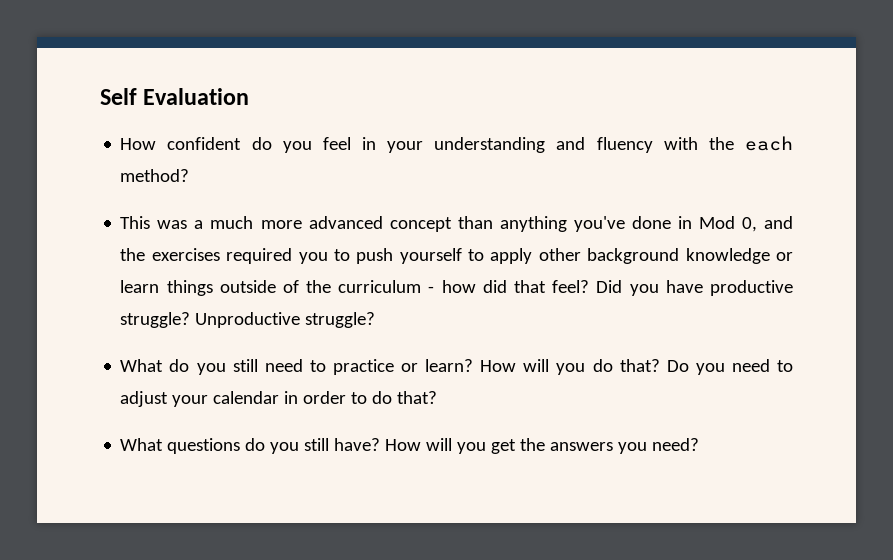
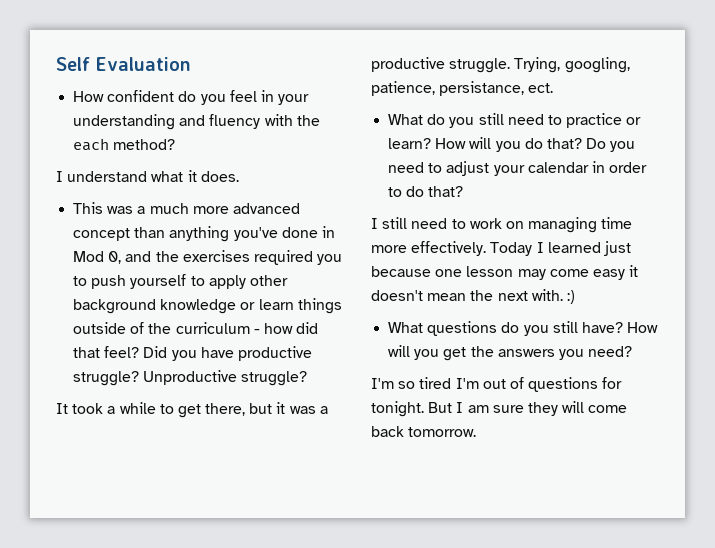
(190, 175) none -> [56,170,239,182] // I understand what it does.
(376, 320) none -> [56,402,328,418] [371,57,630,73] [371,81,554,96] // It took a while to get there, but it was a productive struggle. Trying, googling, patience, persistance, ect.
(438, 397) none -> [371,217,633,233] [371,241,631,256] [371,265,639,280] [371,289,575,304] // I still need to work on managing time more effectively. Today I learned just because one lesson may come easy it doesn't mean the next with. :)
(700, 444) none -> [371,377,623,392] [371,401,628,417] [371,426,477,437] // I'm so tired I'm out of questions for tonight. But I am sure they will come back tomorrow.

